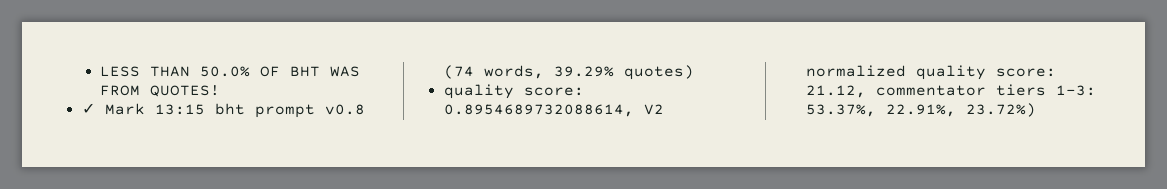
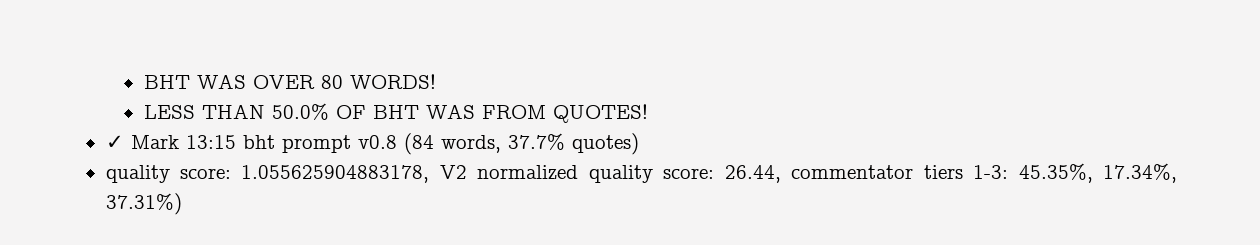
(99, 71) none -> [143,74,436,89] BHT WAS OVER 80 WORDS! //
[443,65,614,79] (74 words, 39.29% -> [403,133,565,155] (84 words, 37.7%
[443,104,634,117] 0.8954689732088614, -> [241,165,430,183] 1.055625904883178,
[805,85,866,98] 21.12, -> [724,165,781,183] 26.44,
[805,103,1036,117] 53.37%, 22.91%, 23.72%) -> [1018,163,1177,183] [105,193,182,215] 45.35%, 17.34%, 37.31%)

